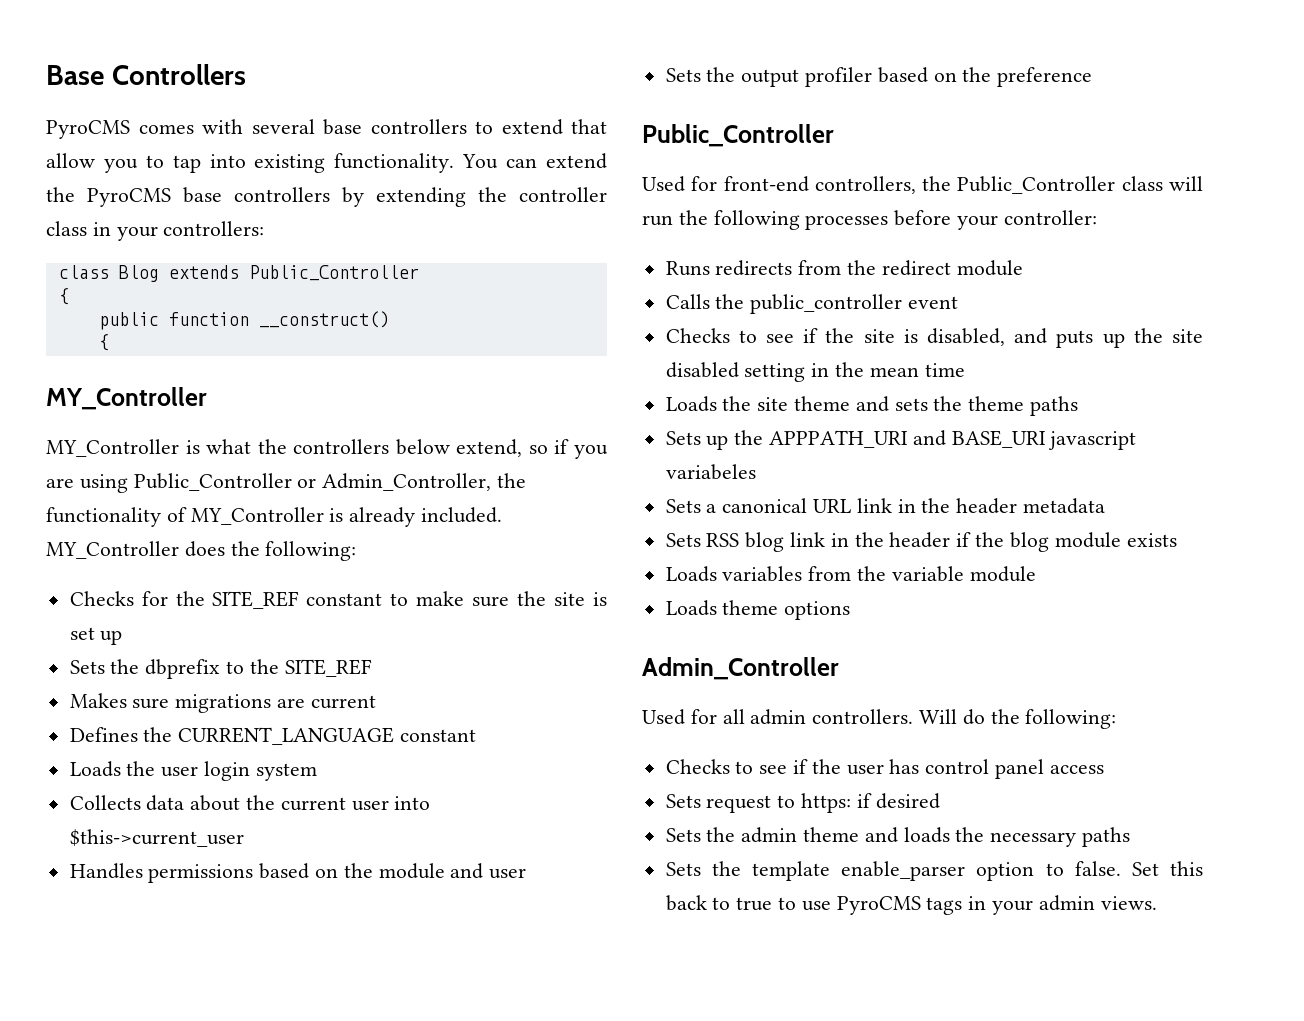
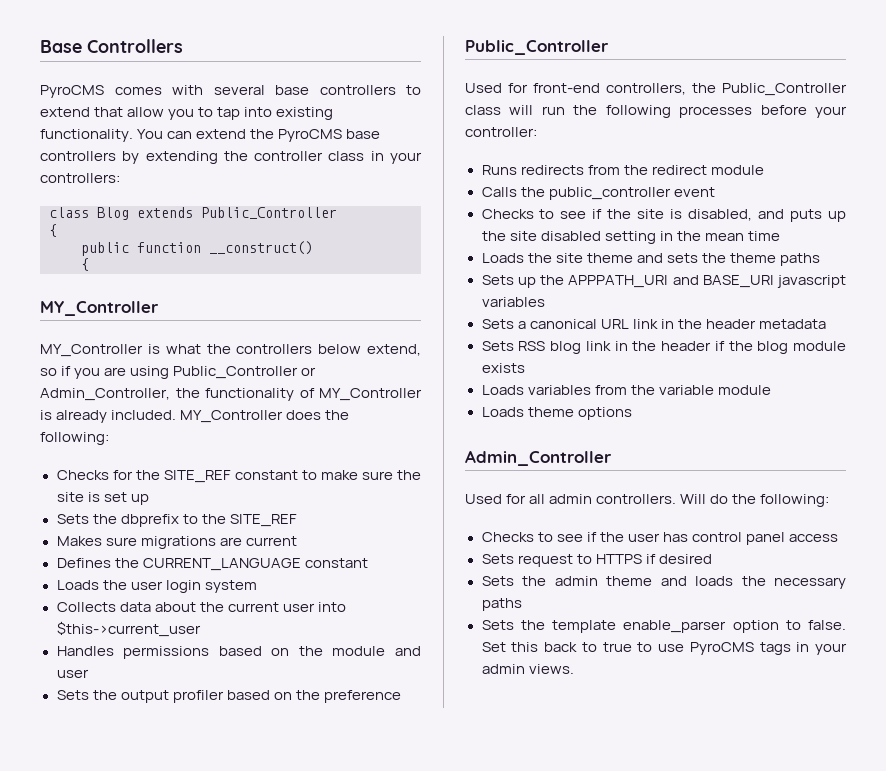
[665,464,756,480] variabeles -> [481,297,545,307] variables
[801,793,852,813] https: -> [595,554,642,564] HTTPS

